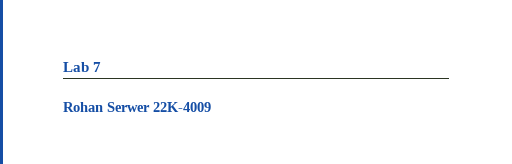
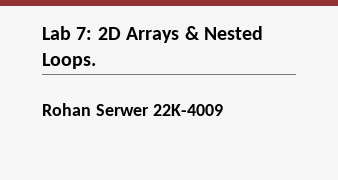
[93,62,102,72] 7 -> [76,26,263,43] [42,53,96,69] 7: 2D Arrays & Nested Loops.

